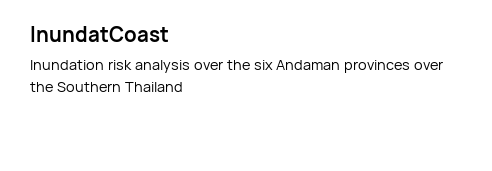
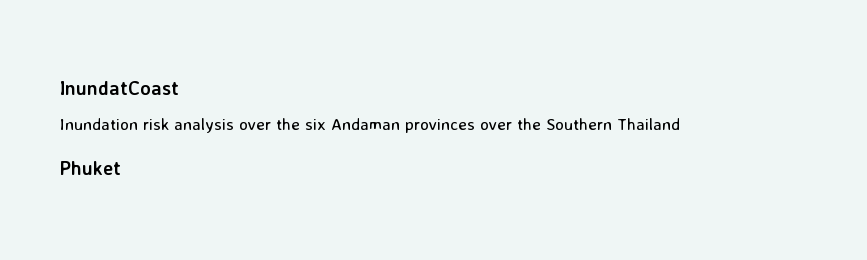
(183, 87) none -> [60,161,121,175] // Phuket

